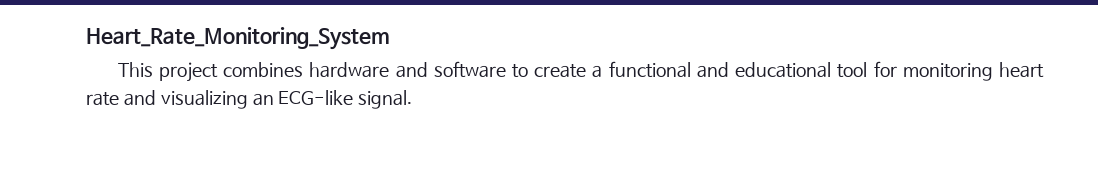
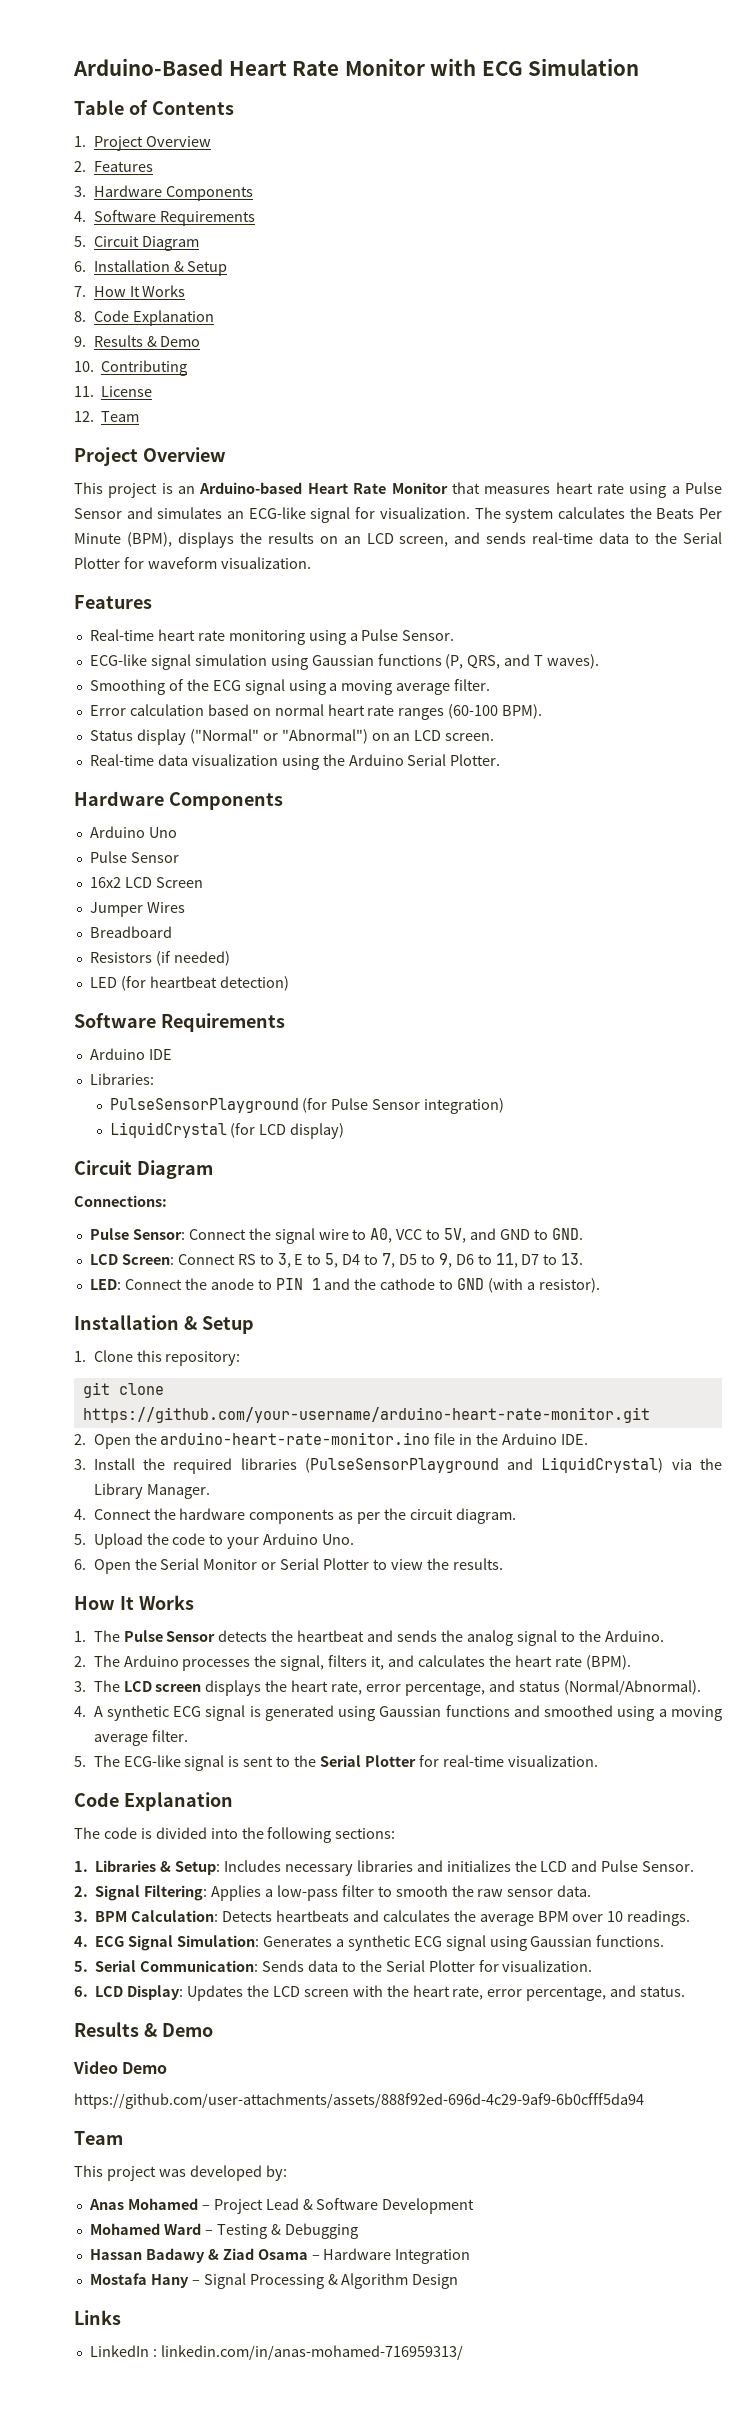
[86,27,390,50] [117,61,1045,82] [86,90,413,109] Heart_Rate_Monitoring_System // This project combines hardware and software to create a functional and educational tool for monitoring heart rate and visualizing an ECG-like signal. -> [73,58,640,76] [74,100,234,115] [74,136,211,151] [74,161,153,172] [74,185,253,201] [74,210,255,226] [74,236,199,251] [74,260,228,276] [74,285,186,297] [74,310,214,326] [74,335,201,347] [74,360,188,376] [74,386,153,397] [74,411,140,422] [74,447,226,466] [74,482,723,498] [74,507,723,523] [74,532,722,548] [74,557,311,569] [74,595,152,609] [89,629,455,645] [89,654,600,670] [89,679,491,695] [89,704,543,720] [89,729,495,745] [89,754,501,770] [74,791,283,810] [89,826,177,838] [89,851,179,863] [89,877,203,888] [89,902,185,917] [89,926,172,938] [89,951,230,966] [89,976,289,991] [74,1013,285,1032] [89,1048,172,1060] [89,1073,154,1085] [109,1098,505,1114] [109,1122,345,1139] [74,1160,213,1179] [74,1195,167,1207] [89,1228,583,1244] [89,1253,584,1268] [89,1278,600,1293] [74,1315,254,1334] [74,1350,241,1366] [82,1382,164,1398] [82,1407,650,1423] [74,1432,589,1449] [74,1457,722,1474] [93,1483,210,1499] [74,1508,516,1524] [74,1533,355,1549] [74,1558,503,1574] [74,1595,194,1610] [74,1630,664,1646] [74,1655,631,1671] [74,1680,701,1696] [74,1705,722,1721] [93,1730,188,1746] [74,1755,598,1771] [74,1792,233,1811] [74,1827,396,1843] [74,1860,695,1876] [74,1885,592,1901] [74,1910,691,1926] [74,1935,665,1951] [74,1960,593,1972] [74,1985,686,2001] [74,2022,213,2037] [73,2061,168,2074] [74,2093,644,2109] [74,2131,123,2145] [74,2165,287,2181] [88,2198,475,2214] [89,2223,358,2239] [89,2248,471,2264] [89,2273,459,2289] [74,2310,121,2325] [89,2345,463,2360] Arduino-Based Heart Rate Monitor with ECG Simulation // Table of Contents // 1. Project Overview // 2. Features // 3. Hardware Components // 4. Software Requirements // 5. Circuit Diagram // 6. Installation & Setup // 7. How It Works // 8. Code Explanation // 9. Results & Demo // 10. Contributing // 11. License // 12. Team // Project Overview // This project is an Arduino-based Heart Rate Monitor that measures heart rate using a Pulse Sensor and simulates an ECG-like signal for visualization. The system calculates the Beats Per Minute (BPM), displays the results on an LCD screen, and sends real-time data to the Serial Plotter for waveform visualization. // Features // Real-time heart rate monitoring using a Pulse Sensor. // ECG-like signal simulation using Gaussian functions (P, QRS, and T waves). // Smoothing of the ECG signal using a moving average filter. // Error calculation based on normal heart rate ranges (60-100 BPM). // Status display ("Normal" or "Abnormal") on an LCD screen. // Real-time data visualization using the Arduino Serial Plotter. // Hardware Components // Arduino Uno // Pulse Sensor // 16x2 LCD Screen // Jumper Wires // Breadboard // Resistors (if needed) // LED (for heartbeat detection) // Software Requirements // Arduino IDE // Libraries: // PulseSensorPlayground (for Pulse Sensor integration) // LiquidCrystal (for LCD display) // Circuit Diagram // Connections: // Pulse Sensor: Connect the signal wire to A0, VCC to 5V, and GND to GND. // LCD Screen: Connect RS to 3, E to 5, D4 to 7, D5 to 9, D6 to 11, D7 to 13. // LED: Connect the anode to PIN 1 and the cathode to GND (with a resistor). // Installation & Setup // 1. Clone this repository: // git clone https://github.com/your-username/arduino-heart-rate-monitor.git // 2. Open the arduino-heart-rate-monitor.ino file in the Arduino IDE. // 3. Install the required libraries (PulseSensorPlayground and LiquidCrystal) via the Library Manager. // 4. Connect the hardware components as per the circuit diagram. // 5. Upload the code to your Arduino Uno. // 6. Open the Serial Monitor or Serial Plotter to view the results. // How It Works // 1. The Pulse Sensor detects the heartbeat and sends the analog signal to the Arduino. // 2. The Arduino processes the signal, filters it, and calculates the heart rate (BPM). // 3. The LCD screen displays the heart rate, error percentage, and status (Normal/Abnormal). // 4. A synthetic ECG signal is generated using Gaussian functions and smoothed using a moving average filter. // 5. The ECG-like signal is sent to the Serial Plotter for real-time visualization. // Code Explanation // The code is divided into the following sections: // 1. Libraries & Setup: Includes necessary libraries and initializes the LCD and Pulse Sensor. // 2. Signal Filtering: Applies a low-pass filter to smooth the raw sensor data. // 3. BPM Calculation: Detects heartbeats and calculates the average BPM over 10 readings. // 4. ECG Signal Simulation: Generates a synthetic ECG signal using Gaussian functions. // 5. Serial Communication: Sends data to the Serial Plotter for visualization. // 6. LCD Display: Updates the LCD screen with the heart rate, error percentage, and status. // Results & Demo // Video Demo // https://github.com/user-attachments/assets/888f92ed-696d-4c29-9af9-6b0cfff5da94 // Team // This project was developed by: // Anas Mohamed – Project Lead & Software Development // Mohamed Ward – Testing & Debugging // Hassan Badawy & Ziad Osama – Hardware Integration // Mostafa Hany – Signal Processing & Algorithm Design // Links // LinkedIn : linkedin.com/in/anas-mohamed-716959313/

